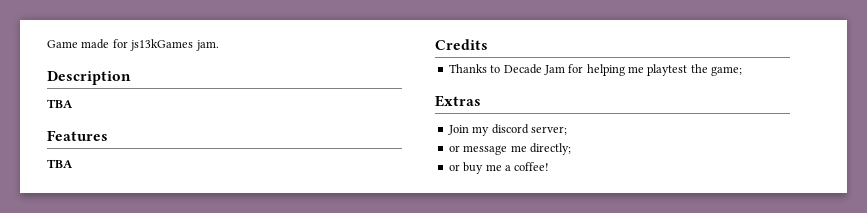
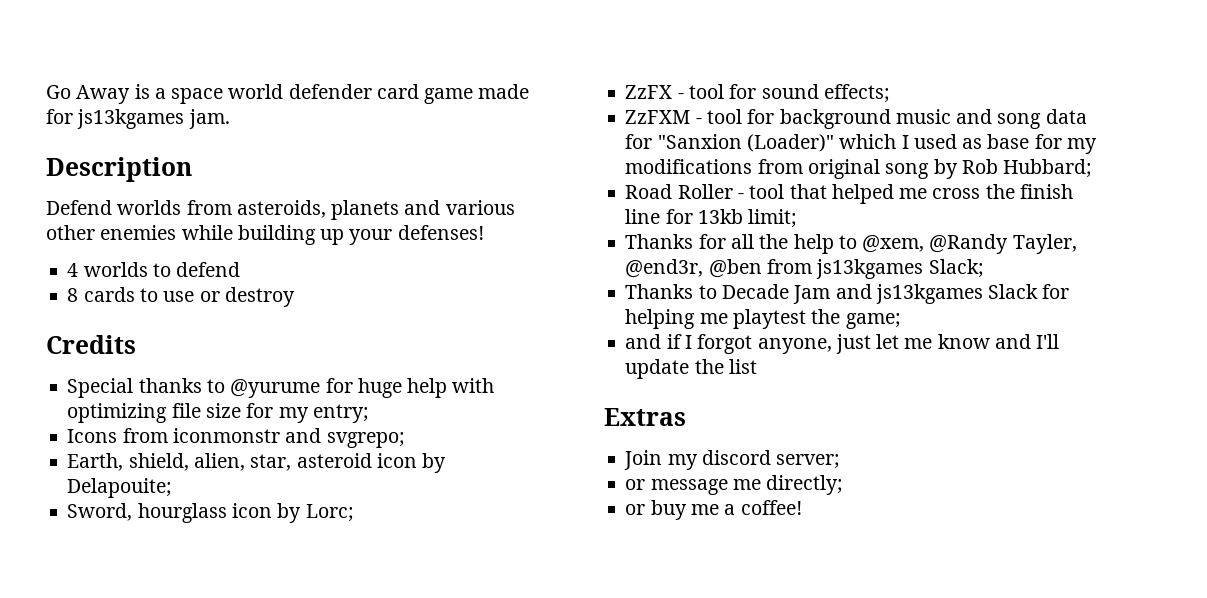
[47,40,78,48] Game -> [46,84,474,104] Go Away is a space world defender card game
[130,39,194,51] js13kGames -> [77,109,185,129] js13kgames
[47,99,73,108] [47,130,108,141] [47,159,73,168] [435,39,488,50] TBA // Features // TBA // Credits -> [46,200,515,220] [46,225,484,245] [67,262,241,277] [67,287,295,307] [46,335,136,354] [67,378,495,398] [67,403,369,423] [67,428,405,448] [67,453,447,473] [67,478,173,498] [67,503,354,523] [625,84,890,103] [625,109,1087,129] [625,134,1097,154] [625,159,1093,179] [625,184,1073,204] [625,209,798,228] [625,234,1077,254] [625,259,984,279] Defend worlds from asteroids, planets and various other enemies while building up your defenses! // 4 worlds to defend // 8 cards to use or destroy // Credits // Special thanks to @yurume for huge help with optimizing file size for my entry; // Icons from iconmonstr and svgrepo; // Earth, shield, alien, star, asteroid icon by Delapouite; // Sword, hourglass icon by Lorc; // ZzFX - tool for sound effects; // ZzFXM - tool for background music and song data for "Sanxion (Loader)" which I used as base for my modifications from original song by Rob Hubbard; // Road Roller - tool that helped me cross the finish line for 13kb limit; // Thanks for all the help to @xem, @Randy Tayler, @end3r, @ben from js13kgames Slack;
(565, 70) none -> [835,284,1039,304] and js13kgames Slack
(743, 71) none -> [625,334,1060,354] [625,359,757,379] // and if I forgot anyone, just let me know and I'll update the list

